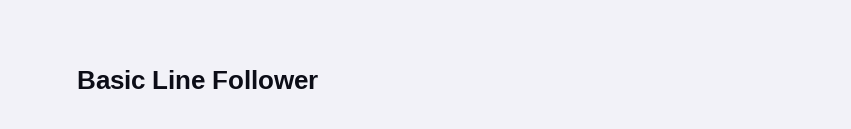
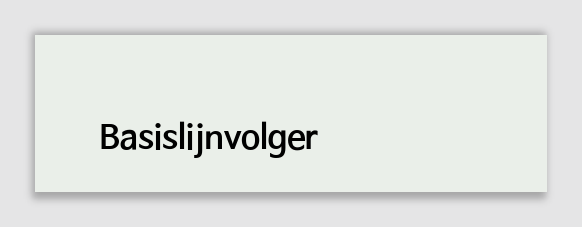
[77,70,319,89] Basic Line Follower -> [99,121,318,159] Basislijnvolger

